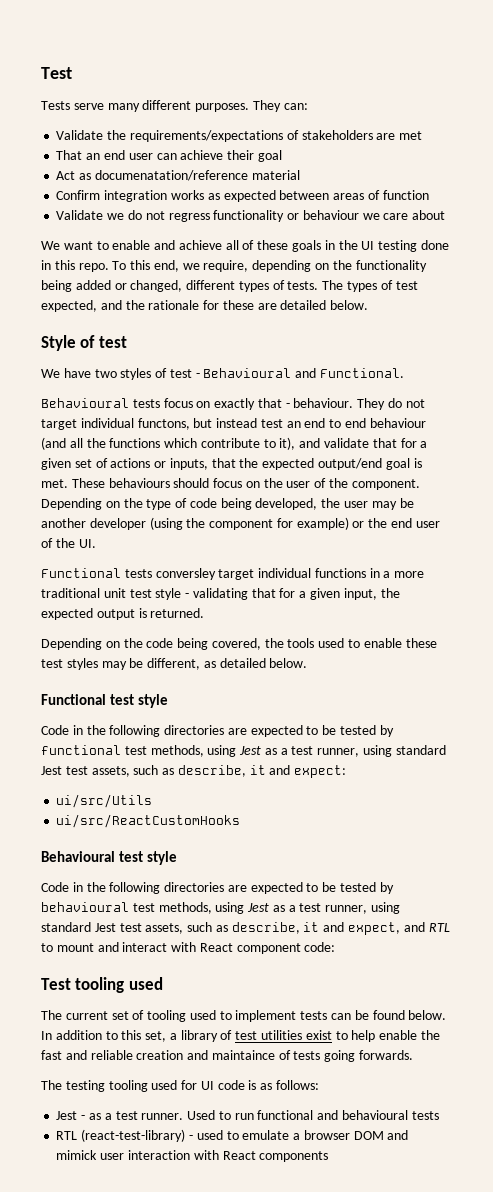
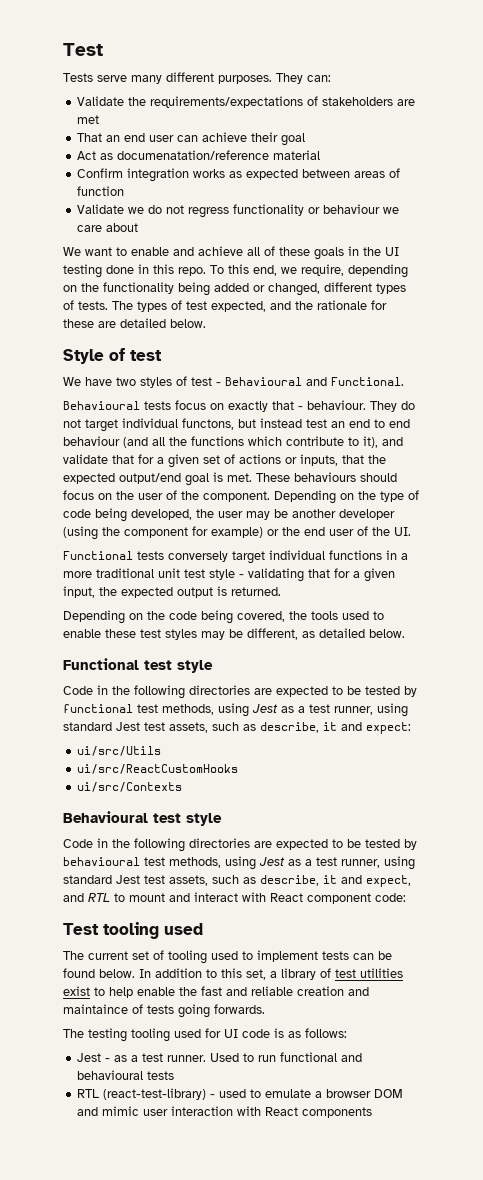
[155,568,216,580] conversley -> [168,551,228,562] conversely
(241, 821) none -> [77,782,183,792] // ui/src/Contexts
[56,1150,98,1160] mimick -> [102,1106,140,1116] mimic

